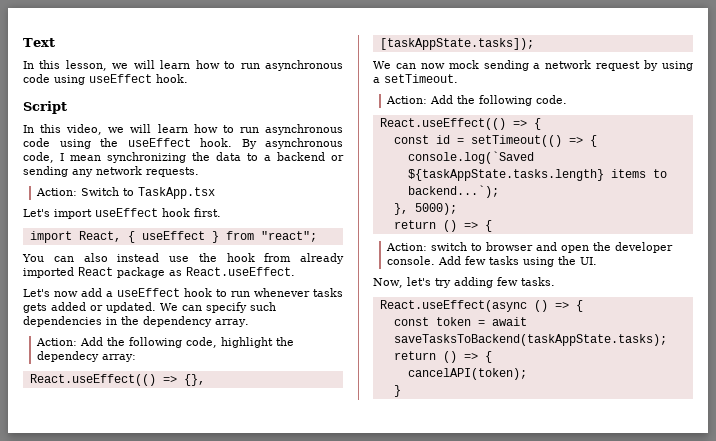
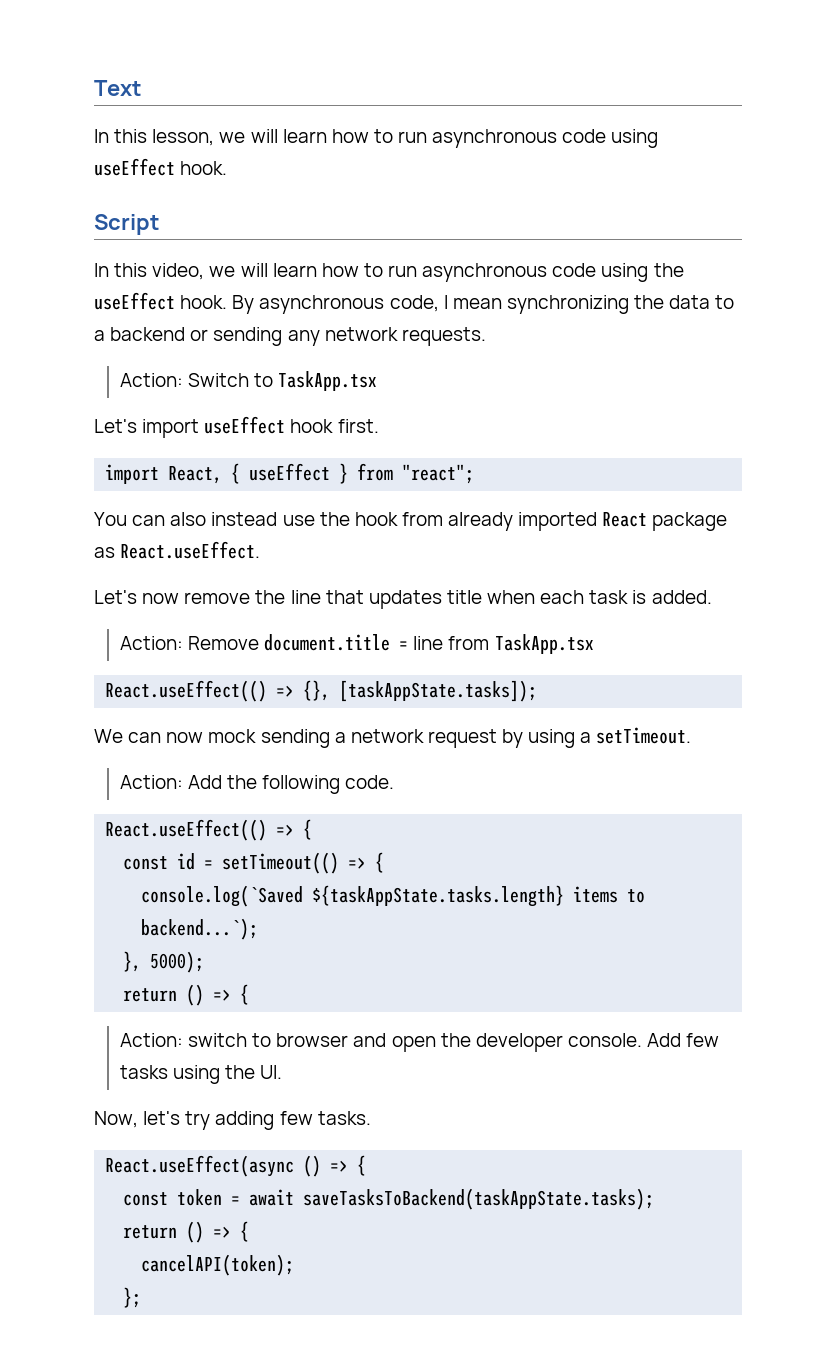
[81,288,343,297] [23,302,276,313] [23,316,249,327] [35,337,294,348] [36,351,136,362] add a useEffect hook to run whenever tasks gets added or updated. We can specify such dependencies in the dependency array. // Action: Add the following code, highlight the dependecy array: -> [184,590,712,609] [119,634,594,654] remove the line that updates title when each task is added. // Action: Remove document.title = line from TaskApp.tsx
[393,385,401,397] } -> [123,1287,142,1308] };

